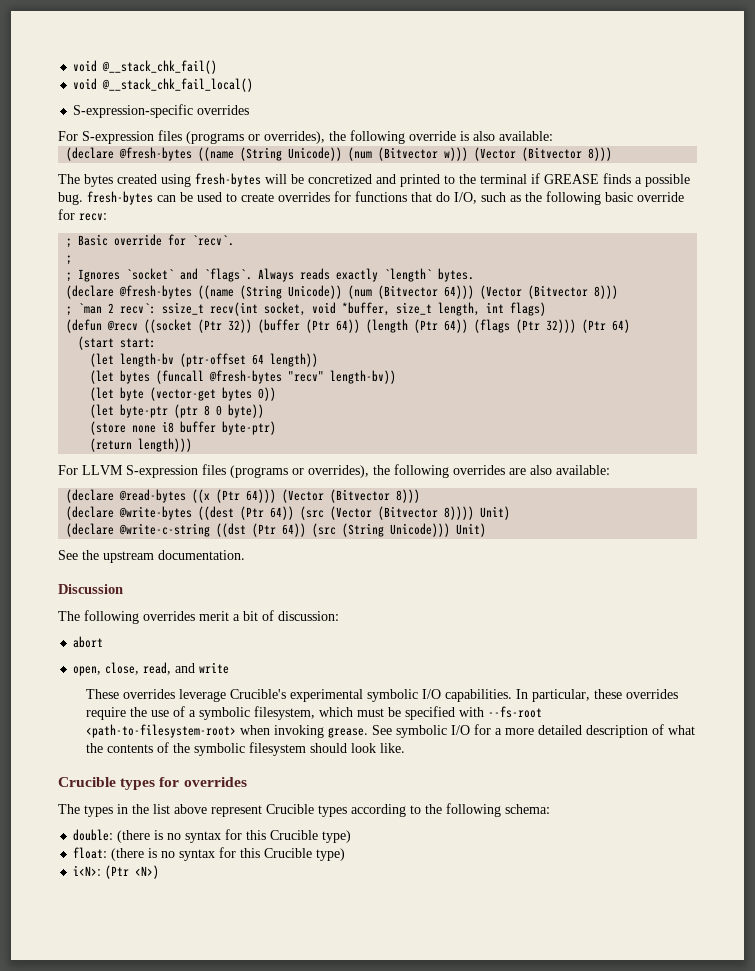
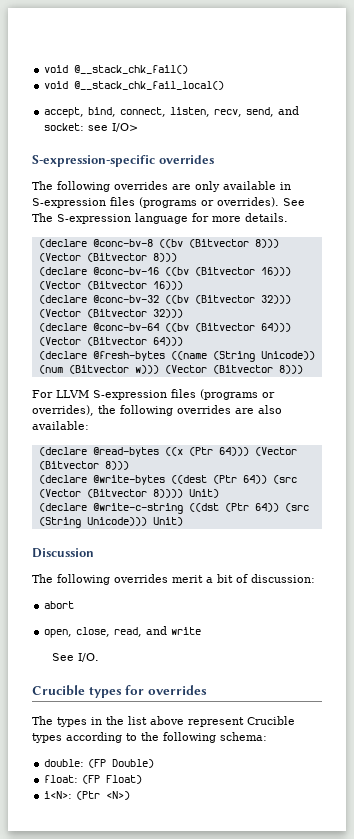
[73,104,250,118] [58,130,553,144] S-expression-specific overrides // For S-expression files (programs or overrides), the following override is also available: -> [44,106,300,118] [44,123,139,132] [32,155,214,167] [32,181,291,192] [32,197,305,208] [32,213,288,224] [38,239,279,248] [38,253,177,262] [38,267,291,276] [38,281,183,290] [38,295,291,304] [38,309,183,318] [38,323,291,332] [38,337,183,346] accept, bind, connect, listen, recv, send, and socket: see I/O> // S-expression-specific overrides // The following overrides are only available in S-expression files (programs or overrides). See The S-expression language for more details. // (declare @conc-bv-8 ((bv (Bitvector 8))) (Vector (Bitvector 8))) // (declare @conc-bv-16 ((bv (Bitvector 16))) (Vector (Bitvector 16))) // (declare @conc-bv-32 ((bv (Bitvector 32))) (Vector (Bitvector 32))) // (declare @conc-bv-64 ((bv (Bitvector 64))) (Vector (Bitvector 64)))
[58,173,690,187] [58,191,684,205] [58,209,107,221] [66,234,235,248] [66,255,73,265] [66,268,475,282] [66,285,619,299] [66,302,547,316] [66,319,631,333] [78,336,157,350] [90,353,319,367] [90,370,397,384] [90,387,277,401] [90,404,265,418] [90,421,277,435] [90,438,193,452] // The bytes created using fresh-bytes will be concretized and printed to the terminal if GREASE finds a possible bug. fresh-bytes can be used to create overrides for functions that do I/O, such as the following basic override for recv: // ; Basic override for `recv`. // ; // ; Ignores `socket` and `flags`. Always reads exactly `length` bytes. // (declare @fresh-bytes ((name (String Unicode)) (num (Bitvector 64))) (Vector (Bitvector 8))) // ; `man 2 recv`: ssize_t recv(int socket, void *buffer, size_t length, int flags) // (defun @recv ((socket (Ptr 32)) (buffer (Ptr 64)) (length (Ptr 64)) (flags (Ptr 32))) (Ptr 64) // (start start: // (let length-bv (ptr-offset 64 length)) // (let bytes (funcall @fresh-bytes "recv" length-bv)) // (let byte (vector-get bytes 0)) // (let byte-ptr (ptr 8 0 byte)) // (store none i8 buffer byte-ptr) // (return length))) -> (303, 369) none
[58,550,245,563] // See the upstream documentation. -> (183, 521) none
[85,689,678,702] [85,706,542,720] [85,724,695,738] [85,742,405,756] These overrides leverage Crucible's experimental symbolic I/O capabilities. In particular, these overrides require the use of a symbolic filesystem, which must be specified with --fs-root <path-to-filesystem-root> when invoking grease. See symbolic I/O for a more detailed description of what the contents of the symbolic filesystem should look like. -> [51,653,99,662] See I/O.
[117,829,352,843] [73,847,346,861] (there is no syntax for this Crucible type) // float: (there is no syntax for this Crucible type) -> [88,759,155,768] [44,775,143,784] (FP Double) // float: (FP Float)

